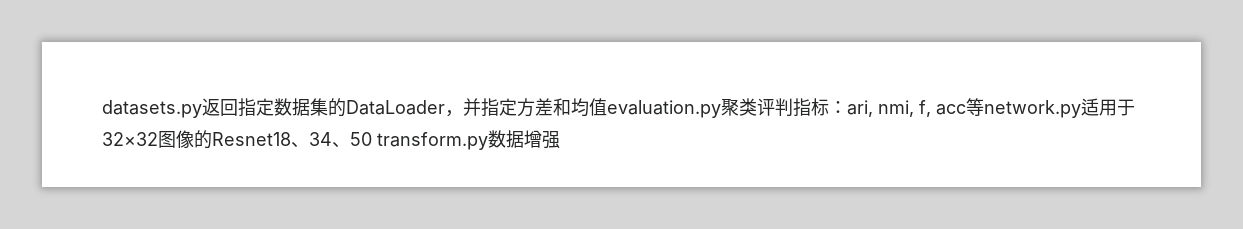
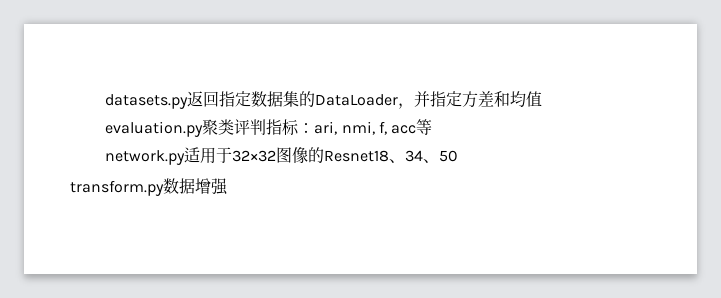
(607, 107) none -> (543, 99) //
(984, 107) none -> (433, 127) //
(372, 139) none -> (459, 156) //

